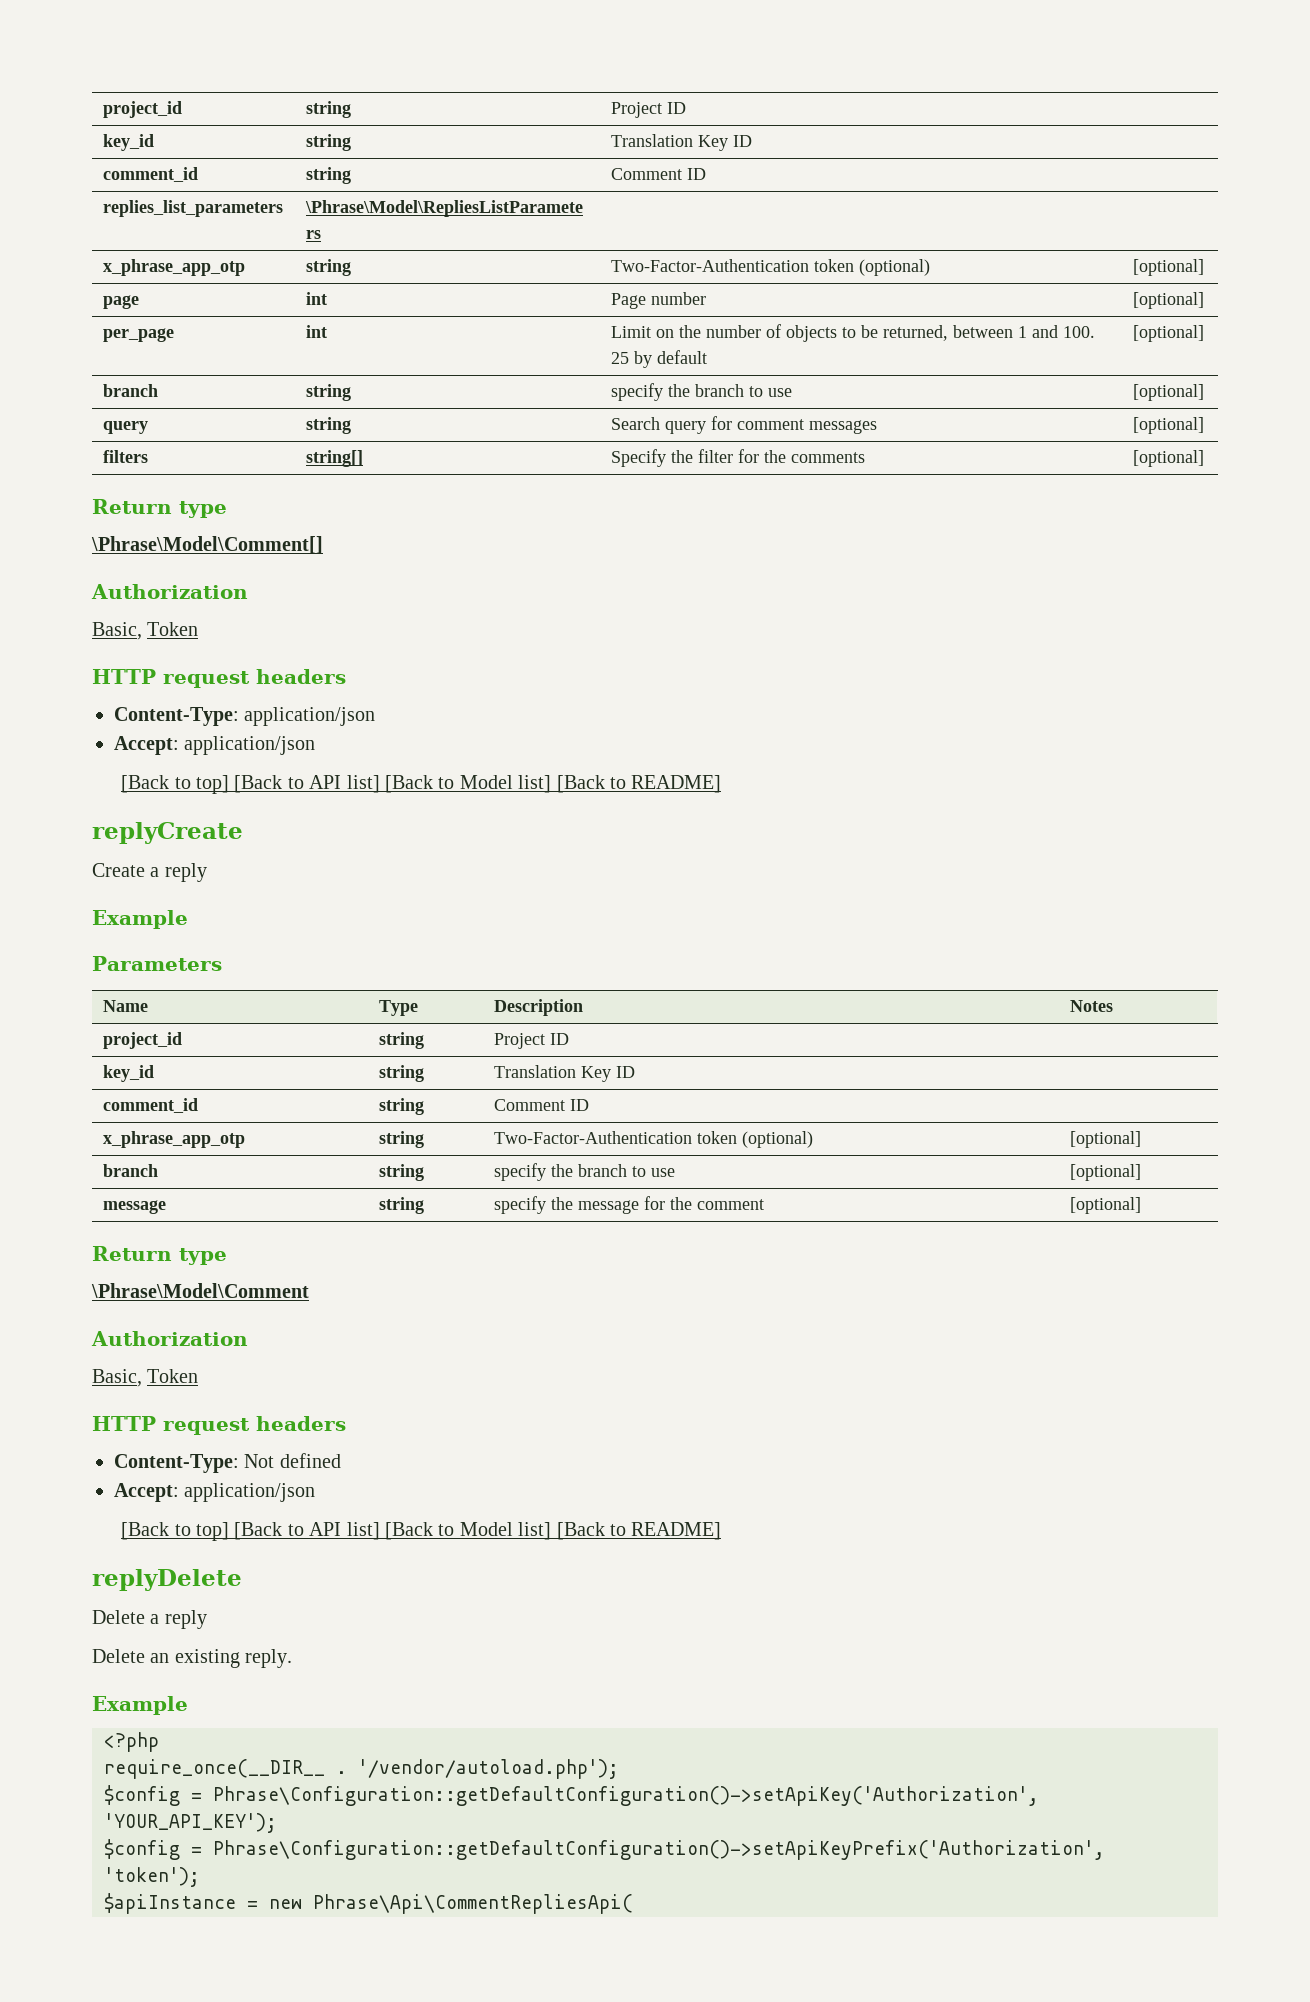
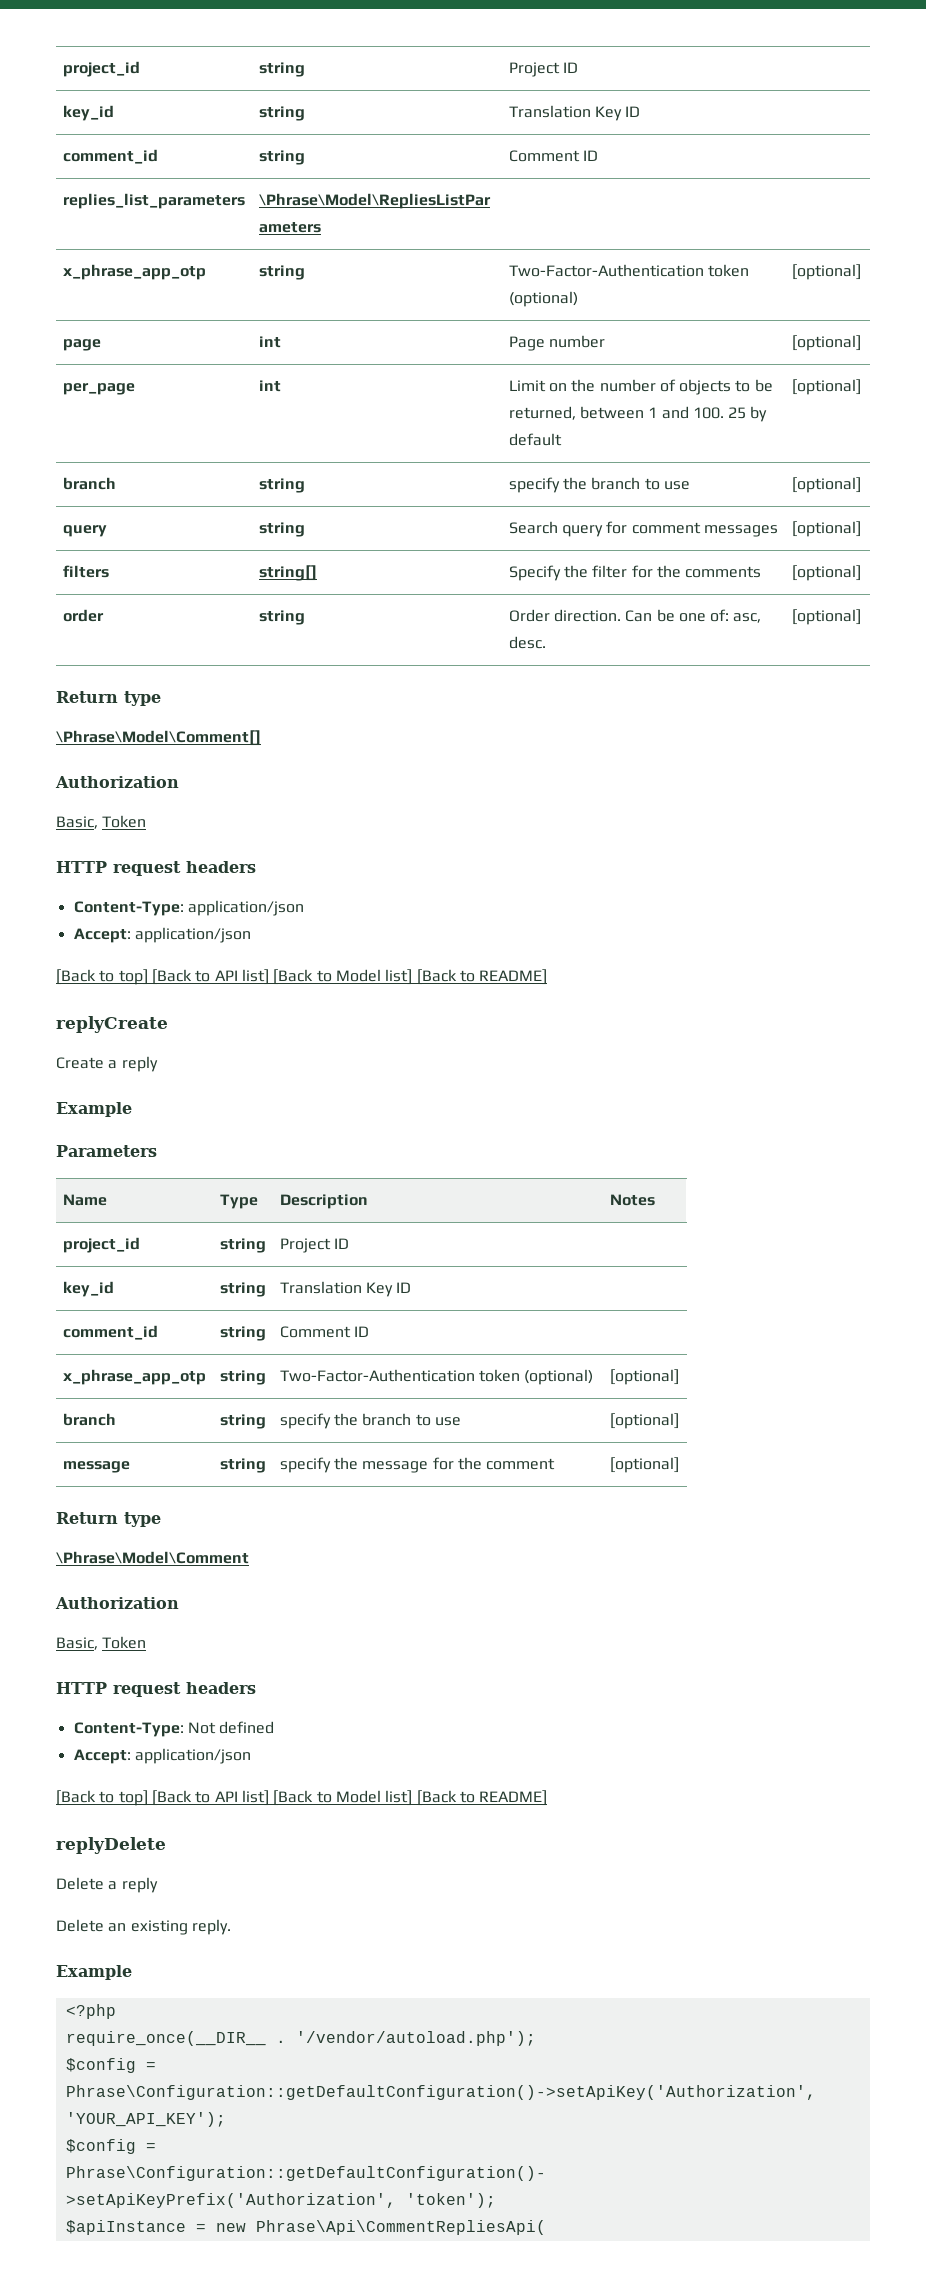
(1205, 458) none -> [62,609,104,622] [258,610,305,625] [508,609,762,623] [508,636,546,649] [791,609,861,625] // order | string | Order direction. Can be one of: asc, desc. | [optional]

